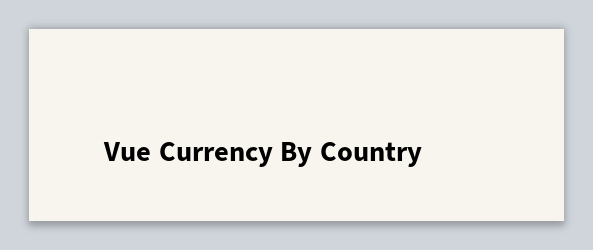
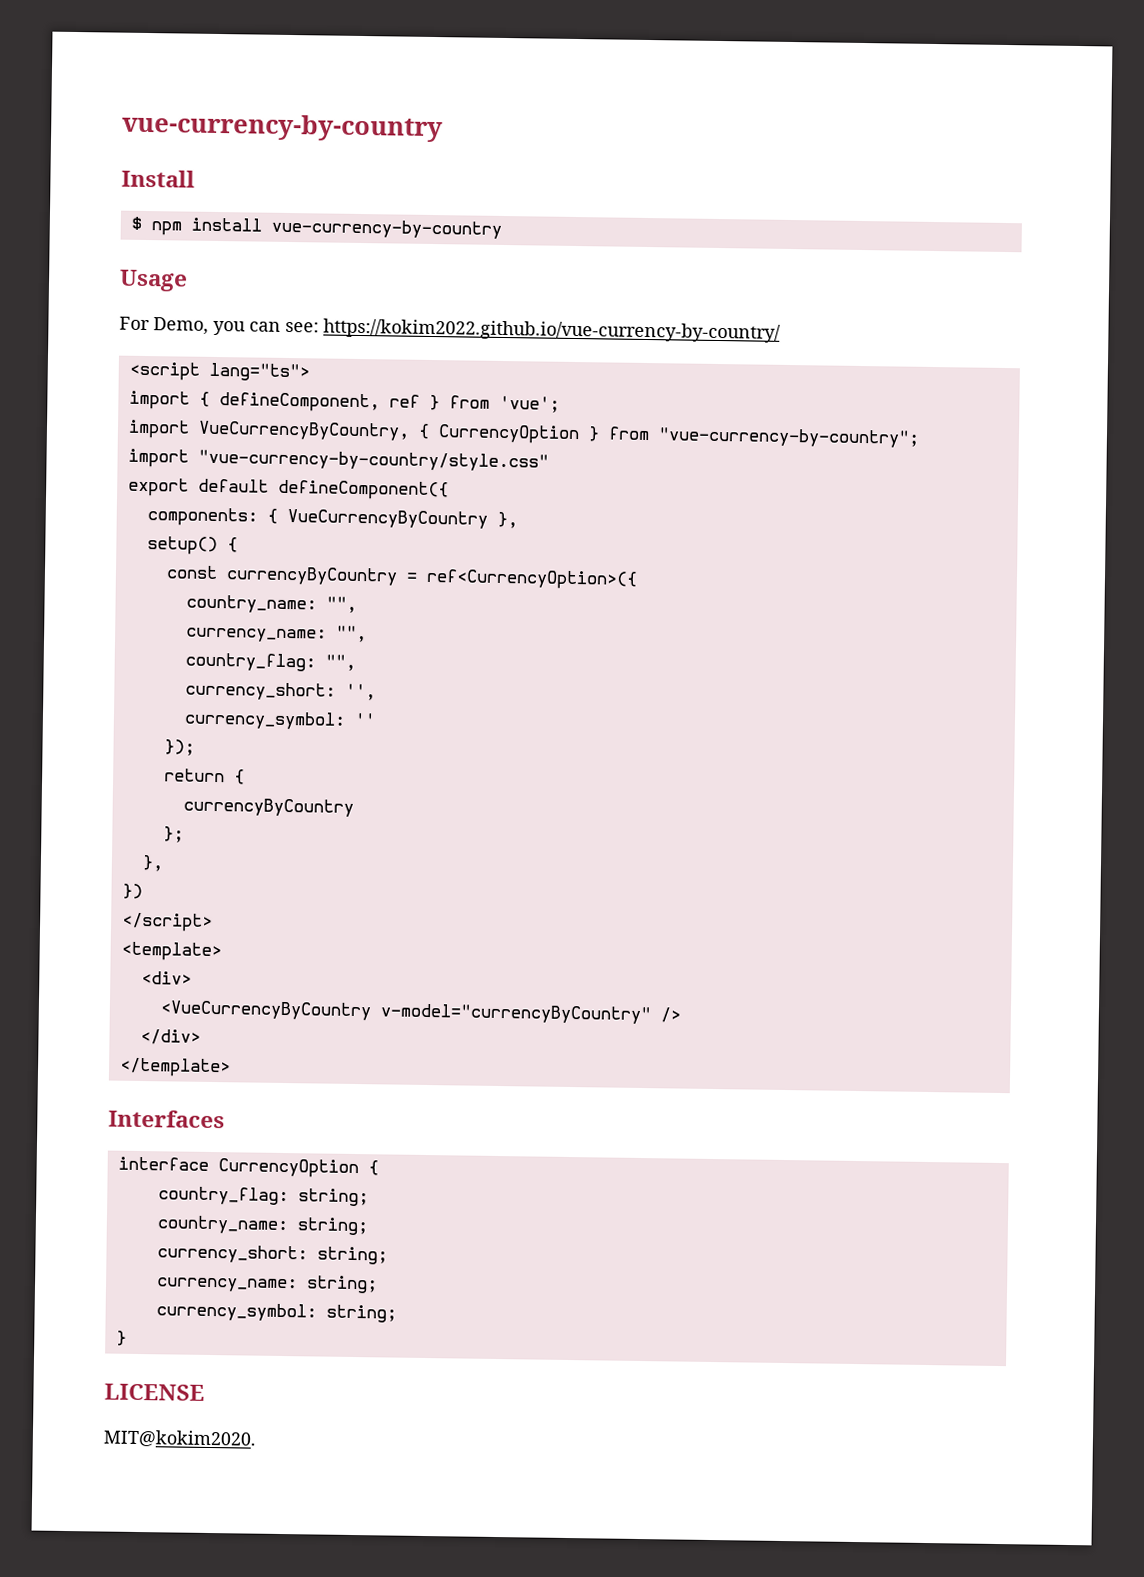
[103,142,423,167] Vue Currency By Country -> [122,112,443,143] [121,169,195,188] [130,216,502,239] [119,269,188,292] [119,316,781,343] [128,361,310,382] [128,390,560,413] [127,419,920,448] [127,448,549,472] [127,477,449,501] [146,507,518,529] [146,536,238,556] [165,565,638,590] [185,594,357,614] [185,625,367,643] [184,652,356,672] [184,681,376,701] [183,710,376,730] [163,739,195,756] [163,768,245,785] [182,797,354,817] [162,826,184,843] [141,855,164,872] [121,883,143,900] [120,912,213,932] [120,941,222,962] [140,970,192,985] [159,1000,681,1025] [139,1028,201,1045] [118,1057,231,1078] [108,1109,225,1129] [117,1156,379,1179] [157,1186,369,1207] [156,1215,368,1236] [156,1244,388,1265] [155,1275,378,1294] [155,1302,397,1323] [115,1330,127,1346] [104,1383,205,1401] [103,1429,256,1448] vue-currency-by-country // Install // $ npm install vue-currency-by-country // Usage // For Demo, you can see: https://kokim2022.github.io/vue-currency-by-country/ // <script lang="ts"> // import { defineComponent, ref } from 'vue'; // import VueCurrencyByCountry, { CurrencyOption } from "vue-currency-by-country"; // import "vue-currency-by-country/style.css" // export default defineComponent({ // components: { VueCurrencyByCountry }, // setup() { // const currencyByCountry = ref<CurrencyOption>({ // country_name: "", // currency_name: "", // country_flag: "", // currency_short: '', // currency_symbol: '' // }); // return { // currencyByCountry // }; // }, // }) // </script> // <template> // <div> // <VueCurrencyByCountry v-model="currencyByCountry" /> // </div> // </template> // Interfaces // interface CurrencyOption { // country_flag: string; // country_name: string; // currency_short: string; // currency_name: string; // currency_symbol: string; // } // LICENSE // MIT@kokim2020.

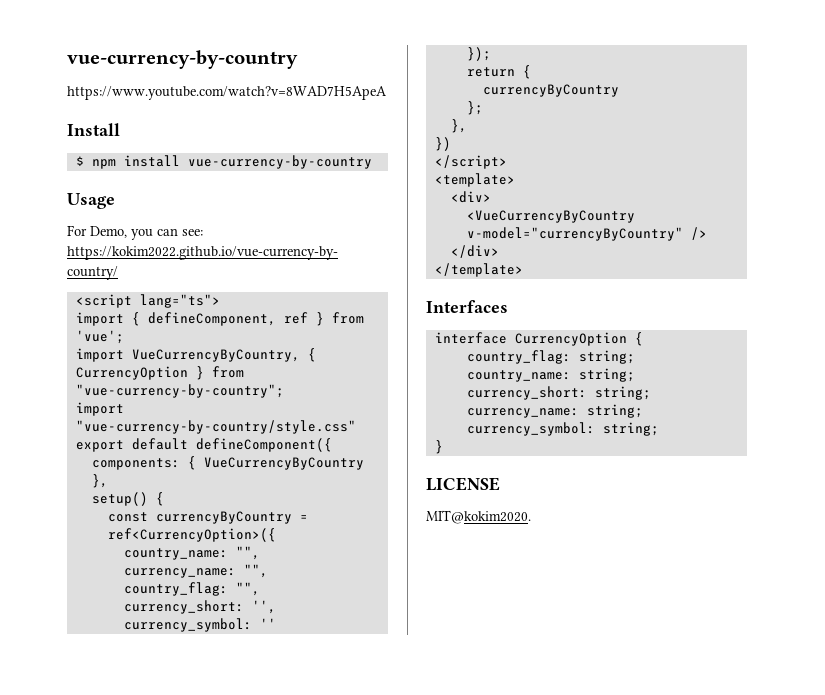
[122,112,443,143] vue-currency-by-country -> [67,50,298,69] [67,86,387,100] vue-currency-by-country // https://www.youtube.com/watch?v=8WAD7H5ApeA

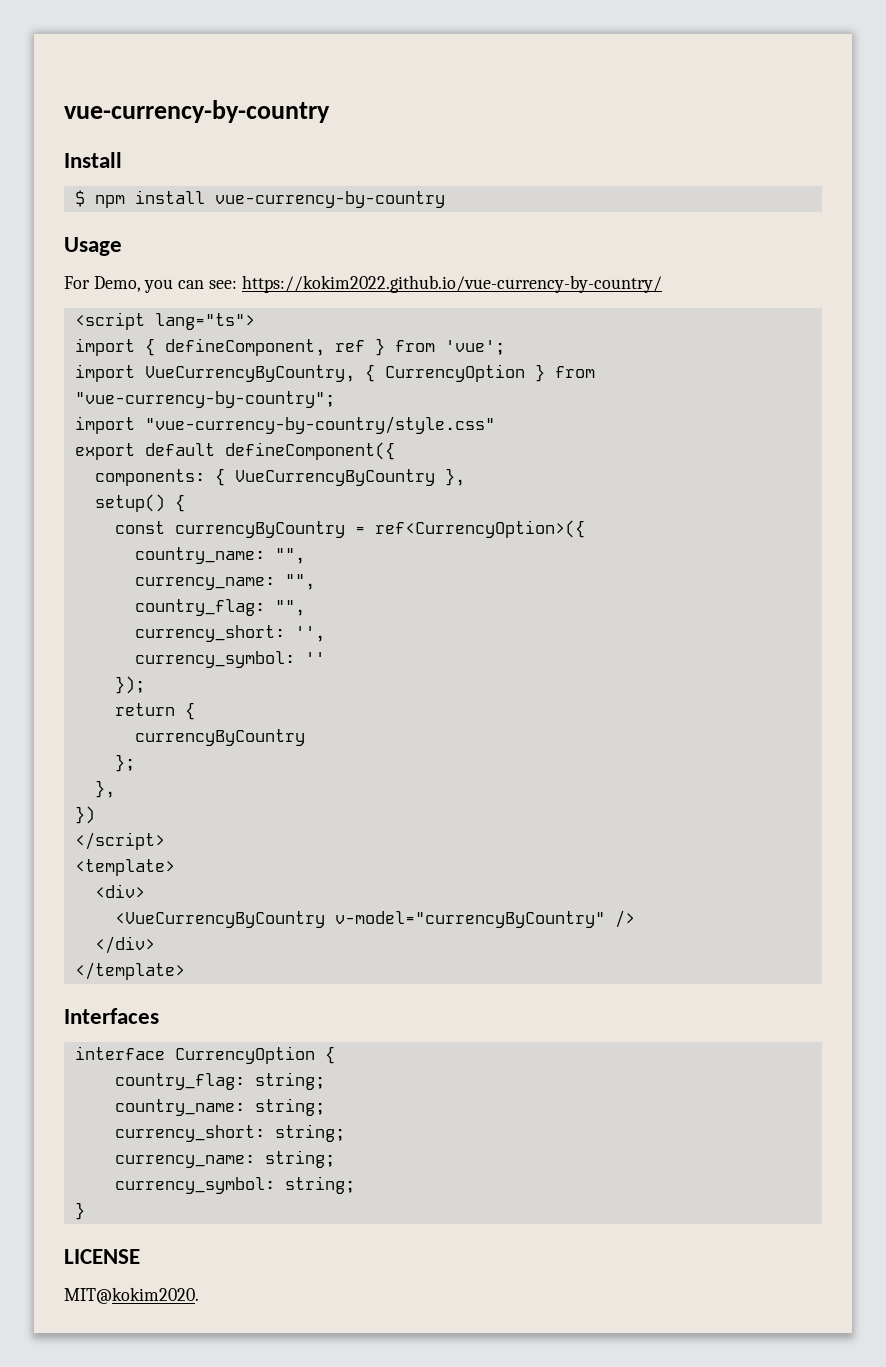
[67,50,298,69] [67,86,387,100] vue-currency-by-country // https://www.youtube.com/watch?v=8WAD7H5ApeA -> [64,100,330,123] vue-currency-by-country

